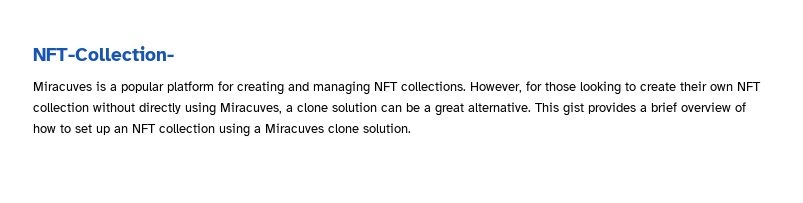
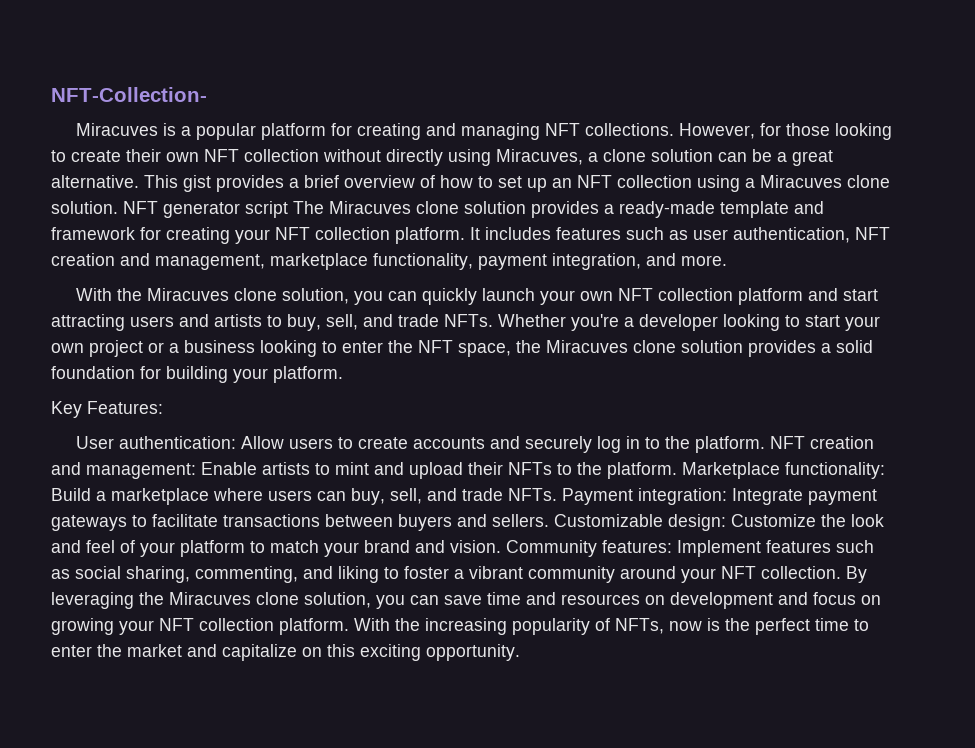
(411, 128) none -> [123,201,824,218] [51,227,890,244] [51,253,727,270] [76,288,879,305] [51,314,880,331] [51,340,873,357] [51,366,343,383] [51,401,163,418] [76,436,875,453] [51,462,885,479] [51,488,877,505] [51,514,884,531] [51,540,874,557] [51,566,867,583] [51,592,881,609] [51,618,869,635] [51,644,520,661] NFT generator script The Miracuves clone solution provides a ready-made template and framework for creating your NFT collection platform. It includes features such as user authentication, NFT creation and management, marketplace functionality, payment integration, and more. // With the Miracuves clone solution, you can quickly launch your own NFT collection platform and start attracting users and artists to buy, sell, and trade NFTs. Whether you're a developer looking to start your own project or a business looking to enter the NFT space, the Miracuves clone solution provides a solid foundation for building your platform. // Key Features: // User authentication: Allow users to create accounts and securely log in to the platform. NFT creation and management: Enable artists to mint and upload their NFTs to the platform. Marketplace functionality: Build a marketplace where users can buy, sell, and trade NFTs. Payment integration: Integrate payment gateways to facilitate transactions between buyers and sellers. Customizable design: Customize the look and feel of your platform to match your brand and vision. Community features: Implement features such as social sharing, commenting, and liking to foster a vibrant community around your NFT collection. By leveraging the Miracuves clone solution, you can save time and resources on development and focus on growing your NFT collection platform. With the increasing popularity of NFTs, now is the perfect time to enter the market and capitalize on this exciting opportunity.

